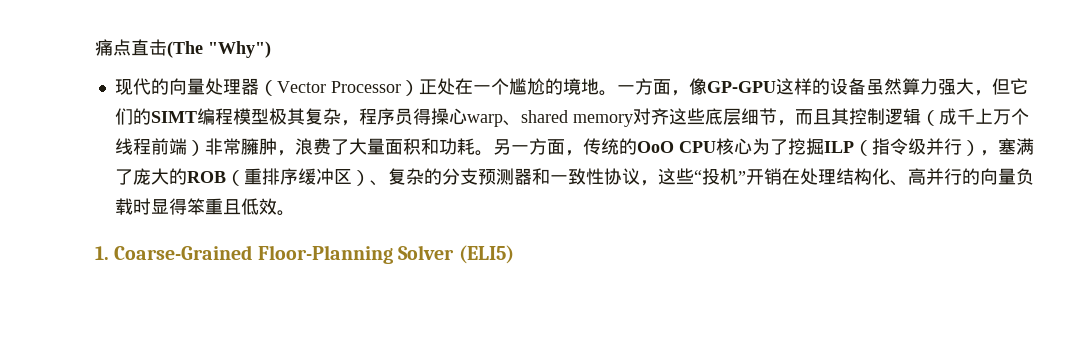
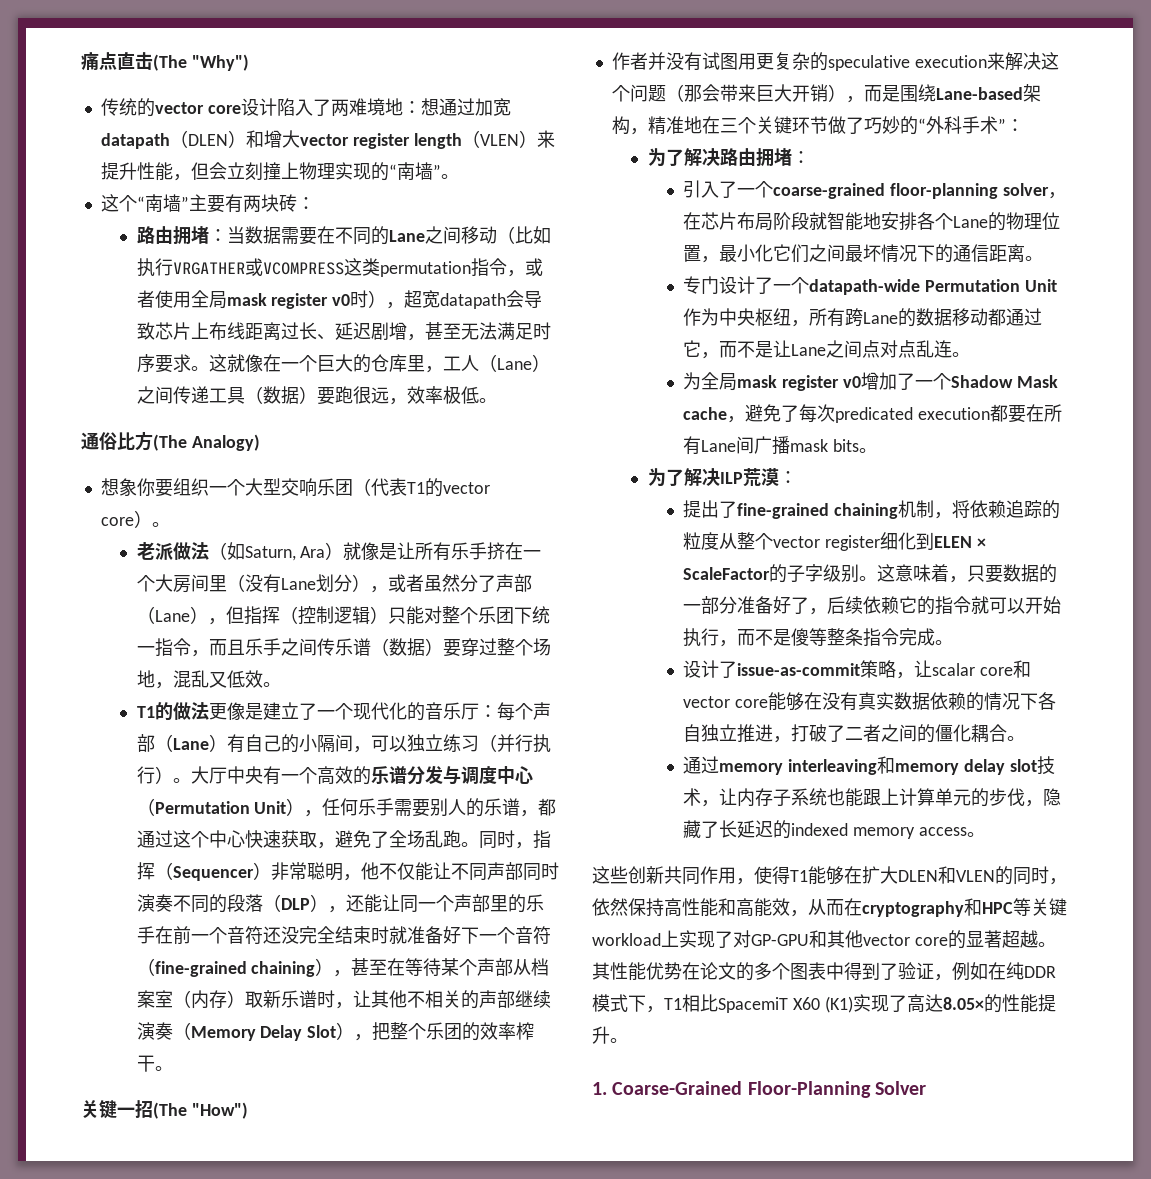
[114,78,1028,96] [114,108,1029,127] [114,138,1034,156] [114,168,1034,186] [114,198,277,215] 现代的向量处理器（Vector Processor）正处在一个尴尬的境地。一方面，像GP-GPU这样的设备虽然算力强大，但它们的SIMT编程模型极其复杂，程序员得操心warp、shared memory对齐这些底层细节，而且其控制逻辑（成千上万个线程前端）非常臃肿，浪费了大量面积和功耗。另一方面，传统的OoO CPU核心为了挖掘ILP（指令级并行），塞满了庞大的ROB（重排序缓冲区）、复杂的分支预测器和一致性协议，这些“投机”开销在处理结构化、高并行的向量负载时显得笨重且低效 -> [100,98,511,117] [100,130,555,149] [100,162,459,181] [100,194,315,213] [136,226,551,245] [136,258,543,277] [136,290,543,309] [136,322,551,341] [136,354,550,373] [136,386,497,405] [81,431,260,451] [100,478,490,497] [100,510,170,528] [136,542,542,561] [136,574,532,593] [136,606,550,625] [136,638,551,657] [136,670,281,689] [136,702,551,721] [136,734,551,753] [136,765,533,785] [136,798,557,817] [136,830,551,849] [136,862,559,881] [136,894,544,913] [136,926,551,945] [136,958,550,977] [136,990,551,1009] [136,1022,535,1041] [136,1055,173,1072] [81,1100,248,1119] [611,52,1059,71] [611,84,1041,103] [611,116,1024,135] [647,148,810,167] [683,180,1066,199] [683,212,1061,231] [683,244,1044,263] [683,276,1057,295] [683,308,1043,327] [683,340,971,359] [683,372,1058,391] [683,404,1063,423] [683,436,878,455] [647,468,797,487] [683,500,1061,519] [683,532,986,551] [683,564,1058,583] [683,596,1062,615] [683,628,954,647] [683,660,1032,679] [683,692,1057,711] [683,724,1026,743] [683,756,1055,775] [683,788,1062,807] [683,820,985,839] [592,866,1067,885] [592,898,1067,917] [592,930,1056,949] [592,962,1056,981] [592,994,1056,1013] [592,1026,610,1044] 传统的vector core设计陷入了两难境地：想通过加宽datapath（DLEN）和增大vector register length（VLEN）来提升性能，但会立刻撞上物理实现的“南墙”。 // 这个“南墙”主要有两块砖： // 路由拥堵：当数据需要在不同的Lane之间移动（比如执行VRGATHER或VCOMPRESS这类permutation指令，或者使用全局mask register v0时），超宽datapath会导致芯片上布线距离过长、延迟剧增，甚至无法满足时序要求。这就像在一个巨大的仓库里，工人（Lane）之间传递工具（数据）要跑很远，效率极低。 // 通俗比方(The Analogy) // 想象你要组织一个大型交响乐团（代表T1的vector core）。 // 老派做法（如Saturn, Ara）就像是让所有乐手挤在一个大房间里（没有Lane划分），或者虽然分了声部（Lane），但指挥（控制逻辑）只能对整个乐团下统一指令，而且乐手之间传乐谱（数据）要穿过整个场地，混乱又低效。 // T1的做法更像是建立了一个现代化的音乐厅：每个声部（Lane）有自己的小隔间，可以独立练习（并行执行）。大厅中央有一个高效的乐谱分发与调度中心（Permutation Unit），任何乐手需要别人的乐谱，都通过这个中心快速获取，避免了全场乱跑。同时，指挥（Sequencer）非常聪明，他不仅能让不同声部同时演奏不同的段落（DLP），还能让同一个声部里的乐手在前一个音符还没完全结束时就准备好下一个音符（fine-grained chaining），甚至在等待某个声部从档案室（内存）取新乐谱时，让其他不相关的声部继续演奏（Memory Delay Slot），把整个乐团的效率榨干。 // 关键一招(The "How") // 作者并没有试图用更复杂的speculative execution来解决这个问题（那会带来巨大开销），而是围绕Lane-based架构，精准地在三个关键环节做了巧妙的“外科手术”： // 为了解决路由拥堵： // 引入了一个coarse-grained floor-planning solver，在芯片布局阶段就智能地安排各个Lane的物理位置，最小化它们之间最坏情况下的通信距离。 // 专门设计了一个datapath-wide Permutation Unit作为中央枢纽，所有跨Lane的数据移动都通过它，而不是让Lane之间点对点乱连。 // 为全局mask register v0增加了一个Shadow Mask cache，避免了每次predicated execution都要在所有Lane间广播mask bits。 // 为了解决ILP荒漠： // 提出了fine-grained chaining机制，将依赖追踪的粒度从整个vector register细化到ELEN × ScaleFactor的子字级别。这意味着，只要数据的一部分准备好了，后续依赖它的指令就可以开始执行，而不是傻等整条指令完成。 // 设计了issue-as-commit策略，让scalar core和vector core能够在没有真实数据依赖的情况下各自独立推进，打破了二者之间的僵化耦合。 // 通过memory interleaving和memory delay slot技术，让内存子系统也能跟上计算单元的步伐，隐藏了长延迟的indexed memory access。 // 这些创新共同作用，使得T1能够在扩大DLEN和VLEN的同时，依然保持高性能和高能效，从而在cryptography和HPC等关键workload上实现了对GP-GPU和其他vector core的显著超越。其性能优势在论文的多个图表中得到了验证，例如在纯DDR模式下，T1相比SpacemiT X60 (K1)实现了高达8.05×的性能提升
[458,245,514,264] (ELI5) -> (927, 1088) none

